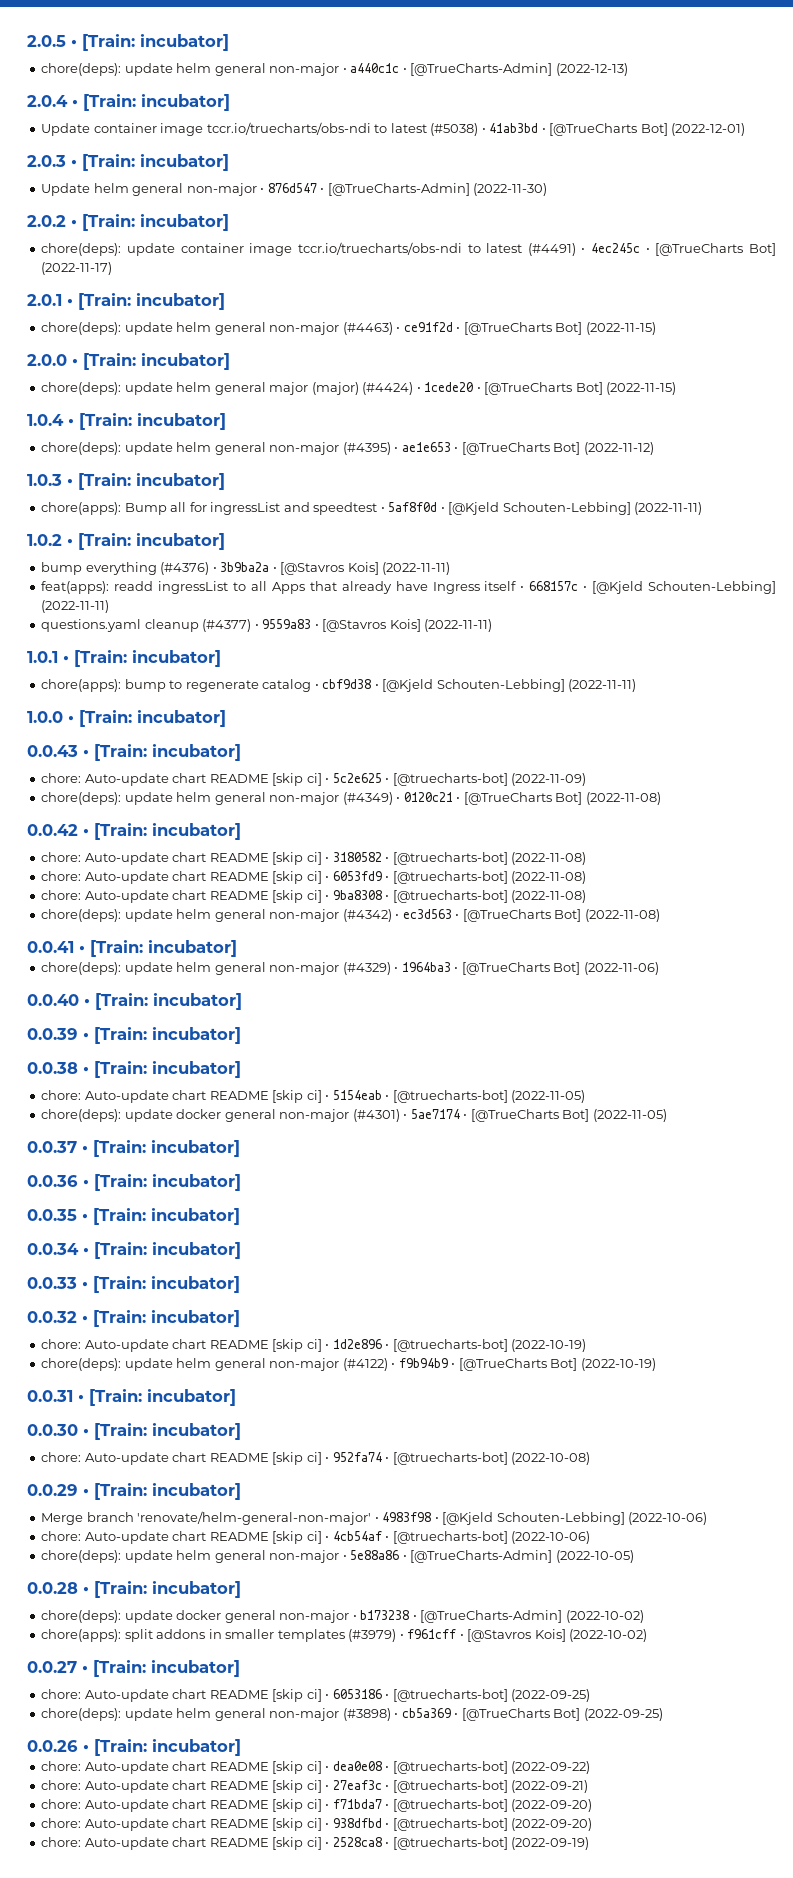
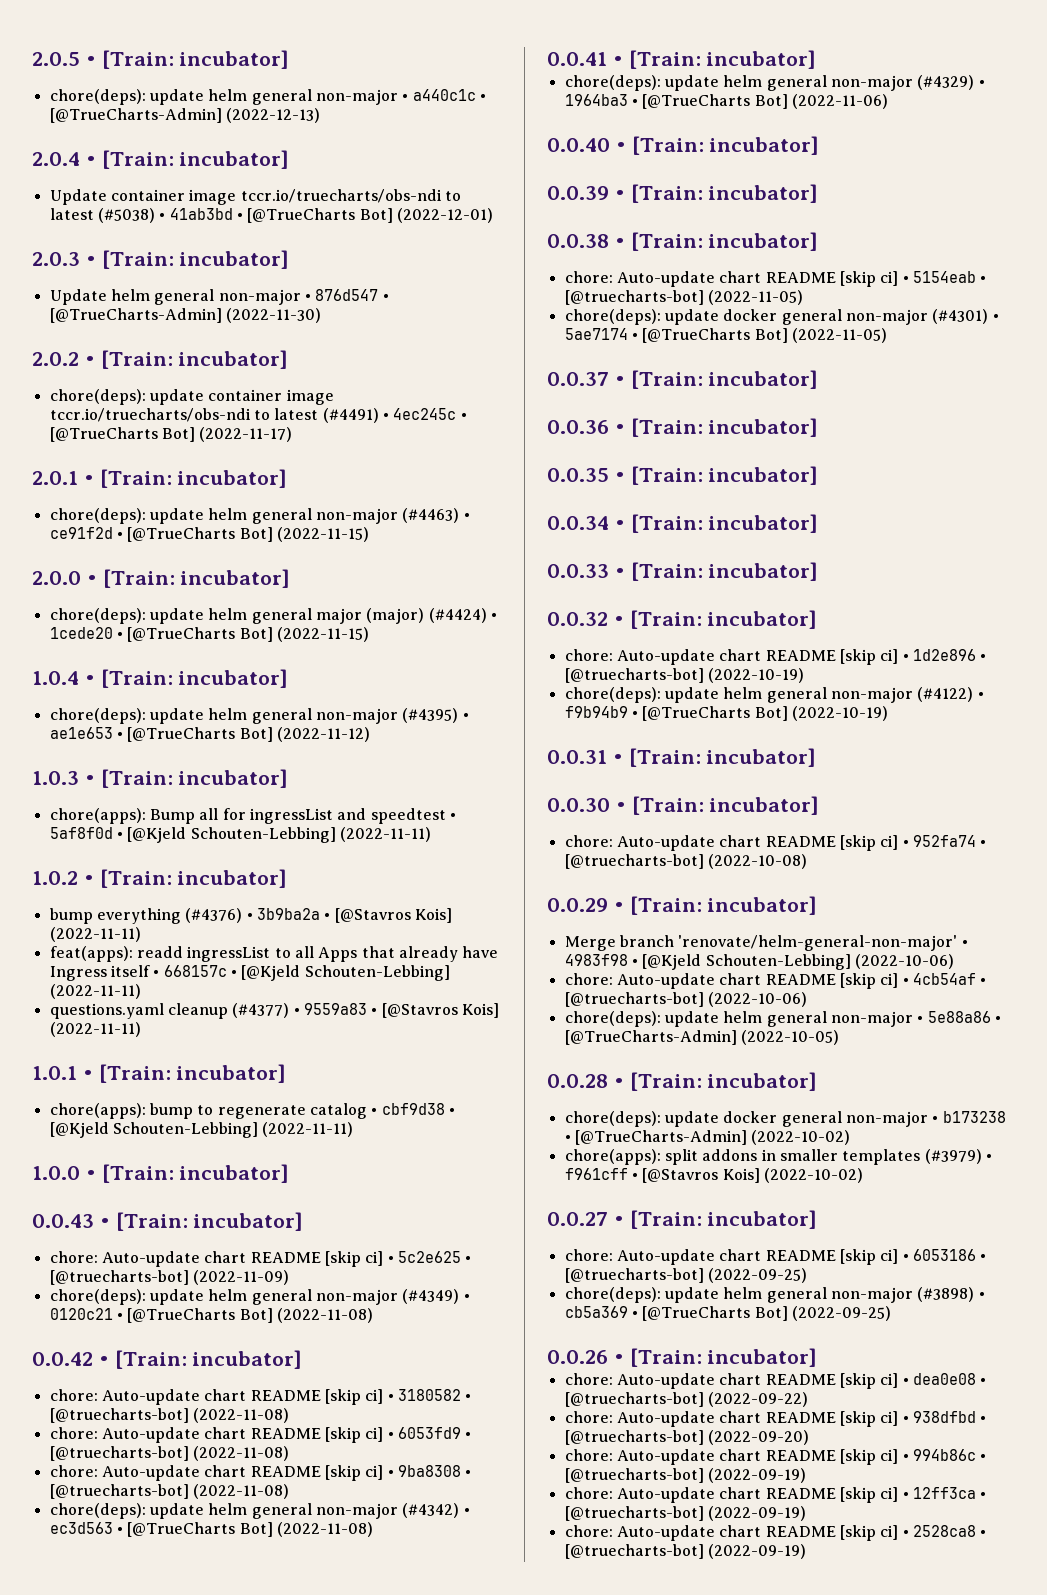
[41,1780,589,1793] [41,1799,593,1812] // chore: Auto-update chart README [skip ci] • 27eaf3c • [@truecharts-bot] (2022-09-21) // chore: Auto-update chart README [skip ci] • f71bda7 • [@truecharts-bot] (2022-09-20) -> (808, 1399) none
(593, 1824) none -> [564,1449,987,1465] [564,1468,806,1483] [564,1487,987,1503] [564,1506,806,1521] // chore: Auto-update chart README [skip ci] • 994b86c • [@truecharts-bot] (2022-09-19) // chore: Auto-update chart README [skip ci] • 12ff3ca • [@truecharts-bot] (2022-09-19)

